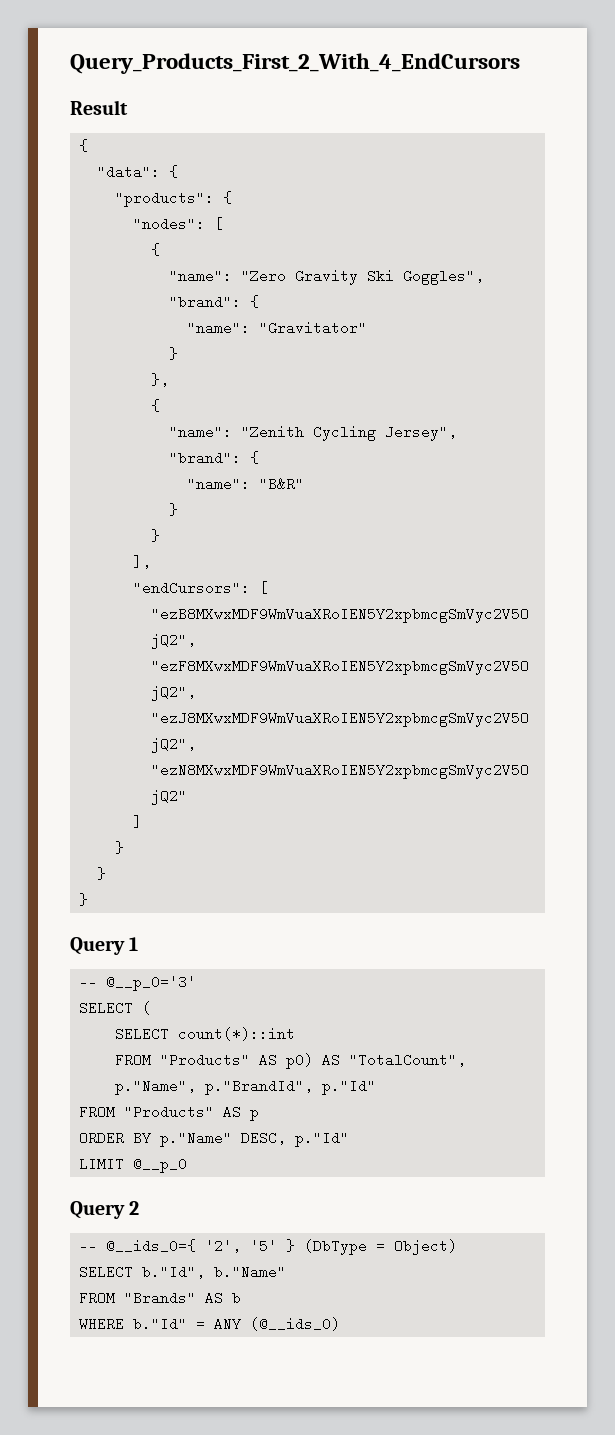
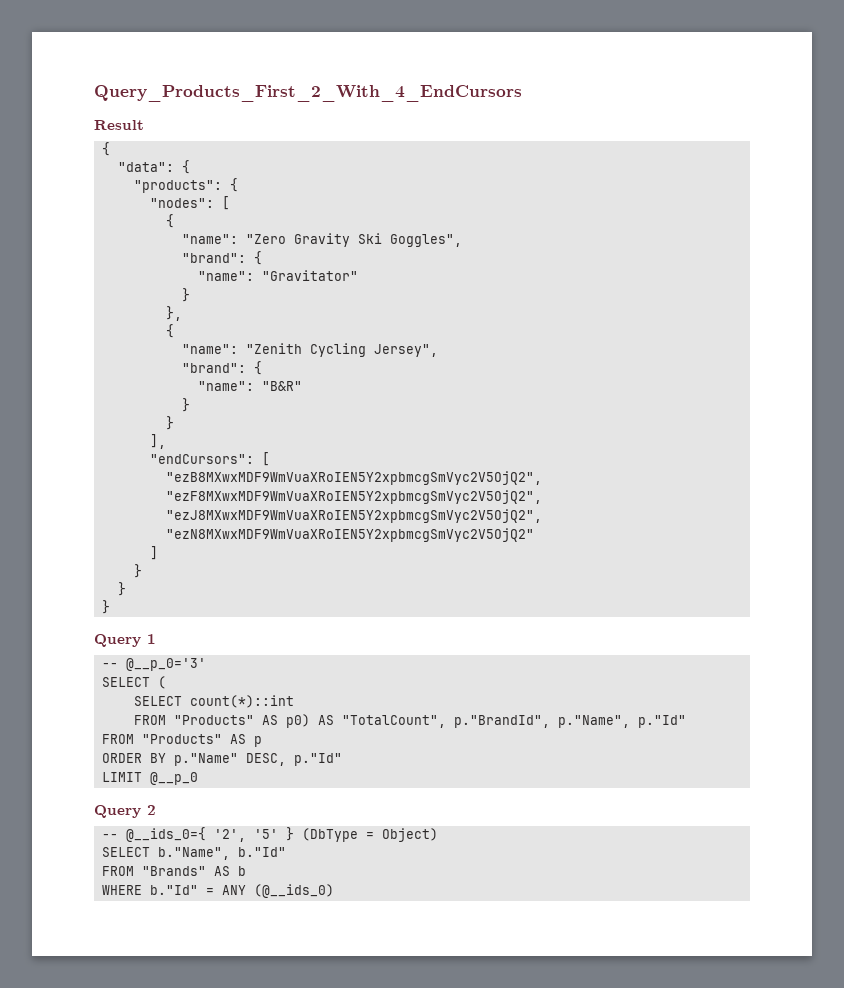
[115,1079,314,1095] p."Name", p."BrandId", -> [453,715,630,728] p."BrandId", p."Name",
[142,1265,287,1279] b."Id", b."Name" -> [157,847,286,860] b."Name", b."Id"

